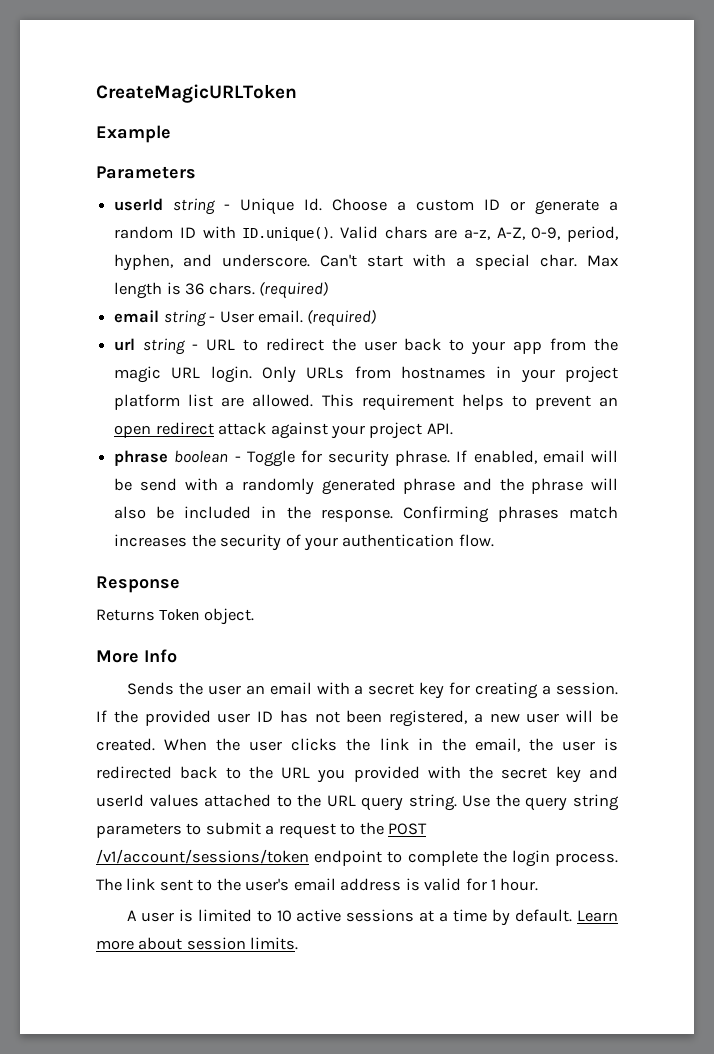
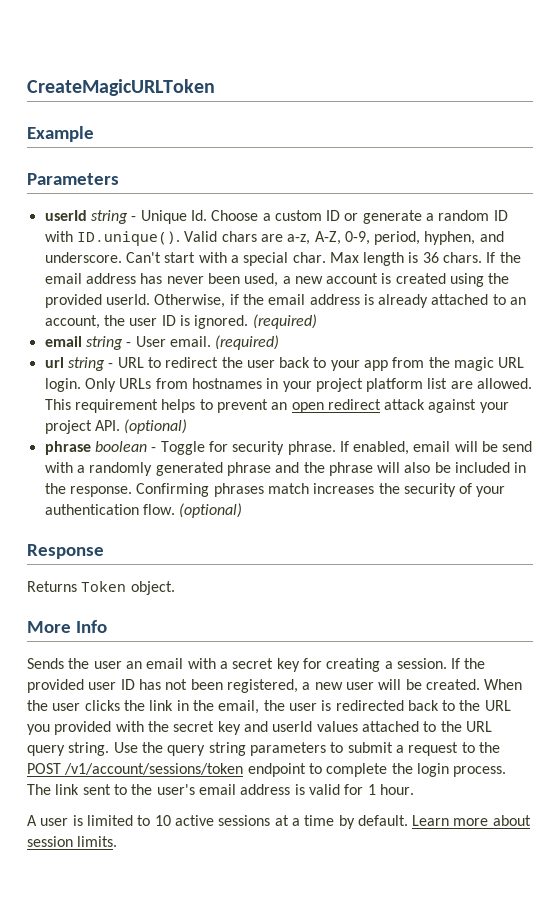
(255, 288) none -> [486,252,521,263] [44,273,510,287] [44,294,527,308] [44,315,249,329] If the email address has never been used, a new account is created using the provided userId. Otherwise, if the email address is already attached to an account, the user ID is ignored.
(453, 429) none -> [124,419,188,434] (optional)
(494, 540) none -> [179,503,243,518] (optional)

